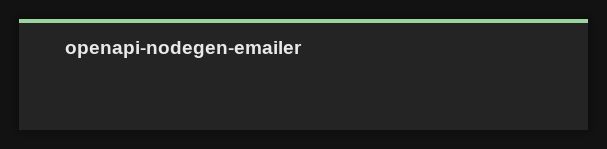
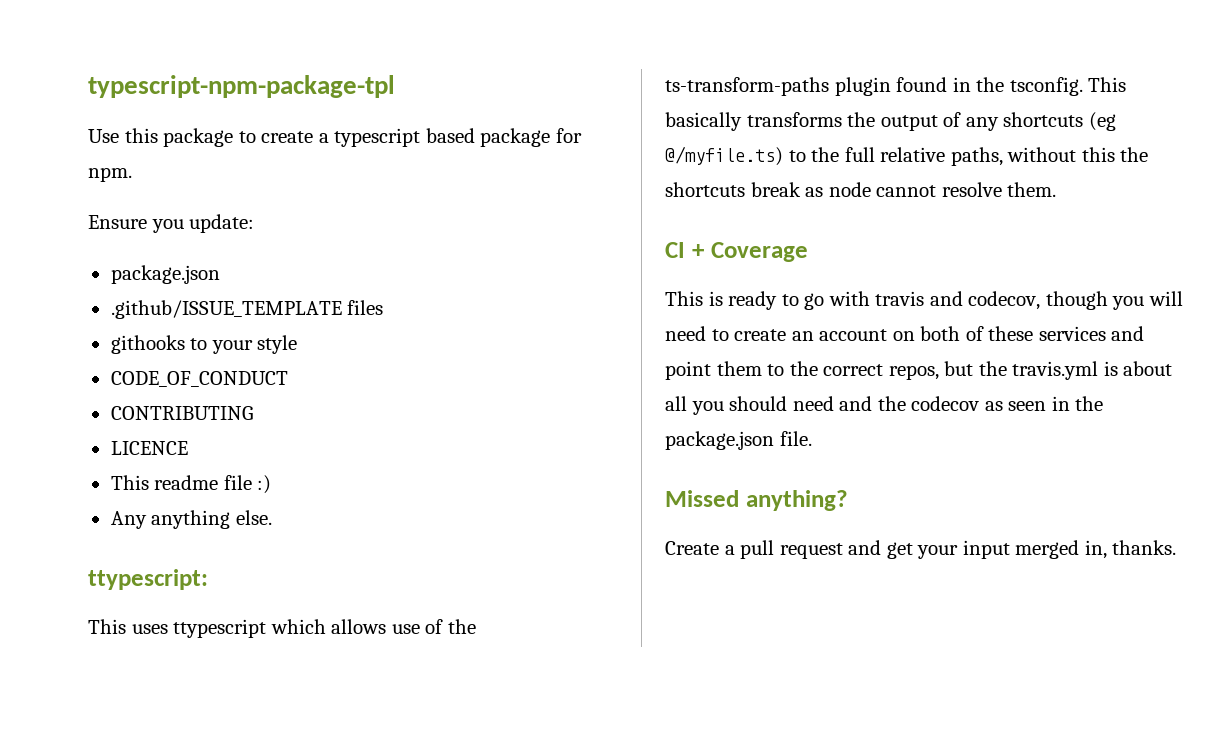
[65,41,302,58] openapi-nodegen-emailer -> [88,75,395,98] [88,128,582,147] [88,167,132,182] [88,214,255,233] [110,265,220,284] [110,300,384,319] [110,335,298,354] [110,371,288,387] [110,406,253,420] [110,441,188,455] [110,475,272,494] [110,510,272,529] [88,569,208,590] [88,619,476,638] [665,77,1127,96] [665,112,1116,131] [665,146,1149,166] [665,182,1057,197] [665,242,808,262] [665,291,1183,310] [665,326,1145,341] [665,361,1173,380] [665,396,1104,415] [665,431,812,450] [665,490,848,511] [665,540,1177,559] typescript-npm-package-tpl // Use this package to create a typescript based package for npm. // Ensure you update: // package.json // .github/ISSUE_TEMPLATE files // githooks to your style // CODE_OF_CONDUCT // CONTRIBUTING // LICENCE // This readme file :) // Any anything else. // ttypescript: // This uses ttypescript which allows use of the ts-transform-paths plugin found in the tsconfig. This basically transforms the output of any shortcuts (eg @/myfile.ts) to the full relative paths, without this the shortcuts break as node cannot resolve them. // CI + Coverage // This is ready to go with travis and codecov, though you will need to create an account on both of these services and point them to the correct repos, but the travis.yml is about all you should need and the codecov as seen in the package.json file. // Missed anything? // Create a pull request and get your input merged in, thanks.

